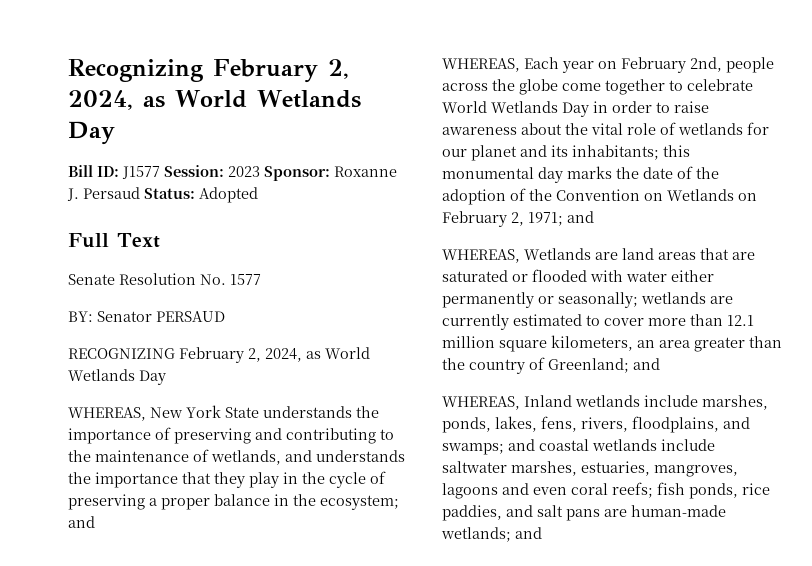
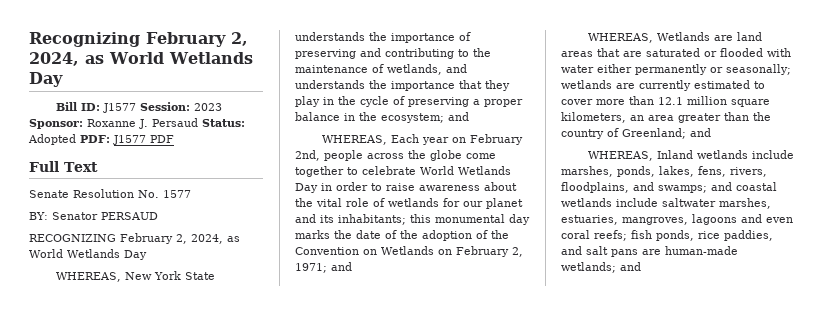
(258, 195) none -> [80,135,174,145] PDF: J1577 PDF

